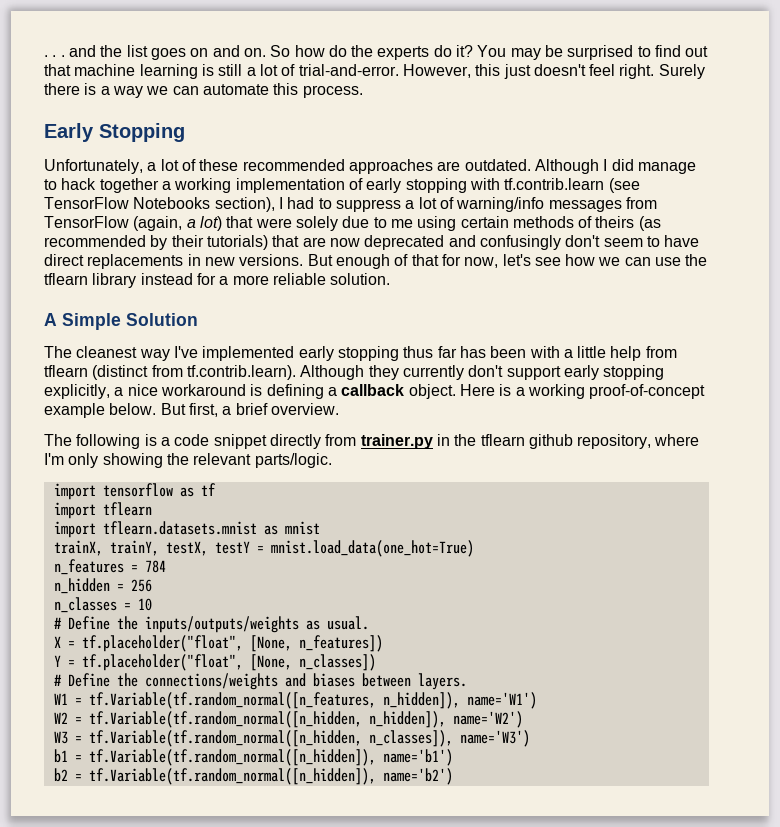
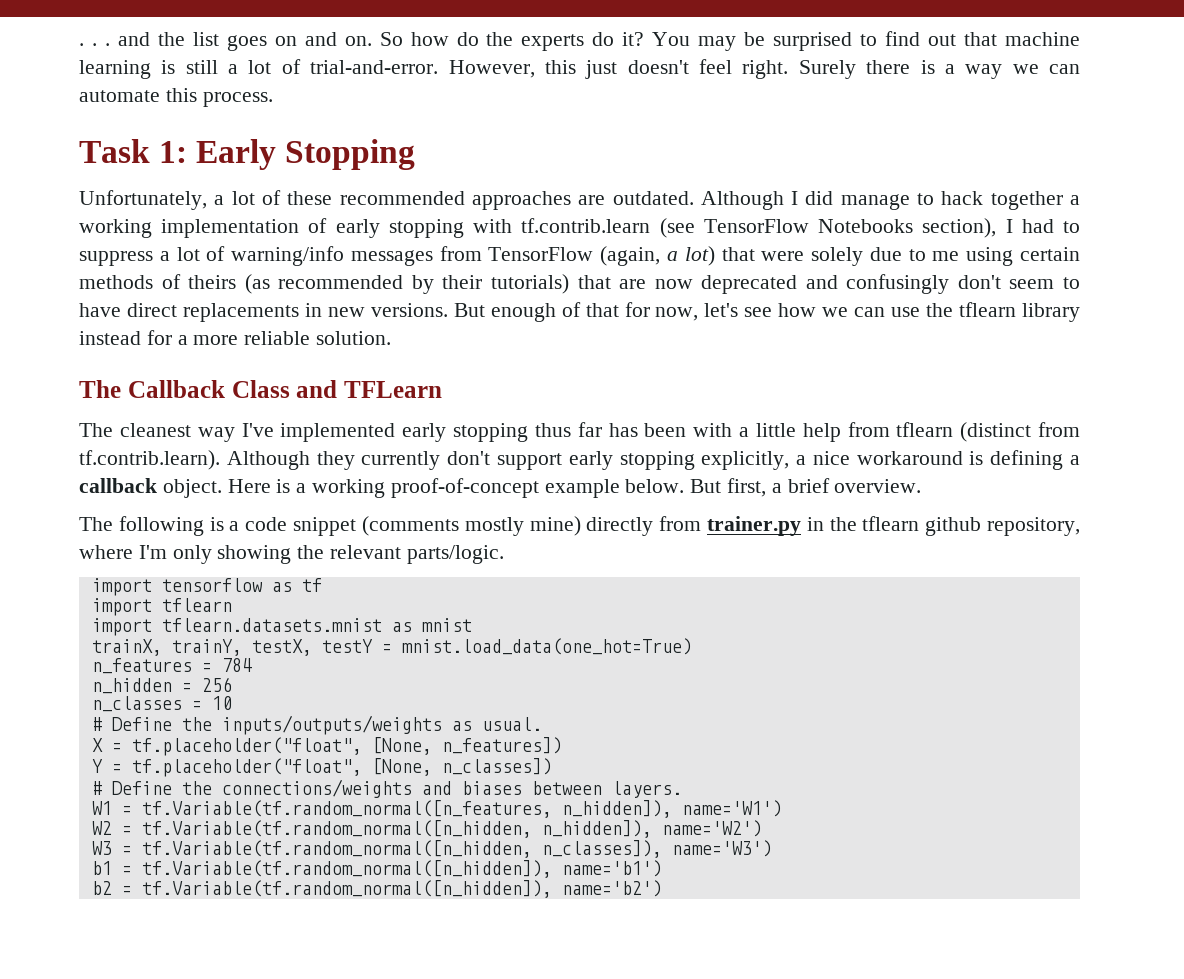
(363, 91) none -> [79,139,188,163] Task 1:
[44,313,198,330] A Simple Solution -> [79,380,442,398] The Callback Class and TFLearn
(267, 441) none -> [361,516,581,536] (comments mostly mine)

